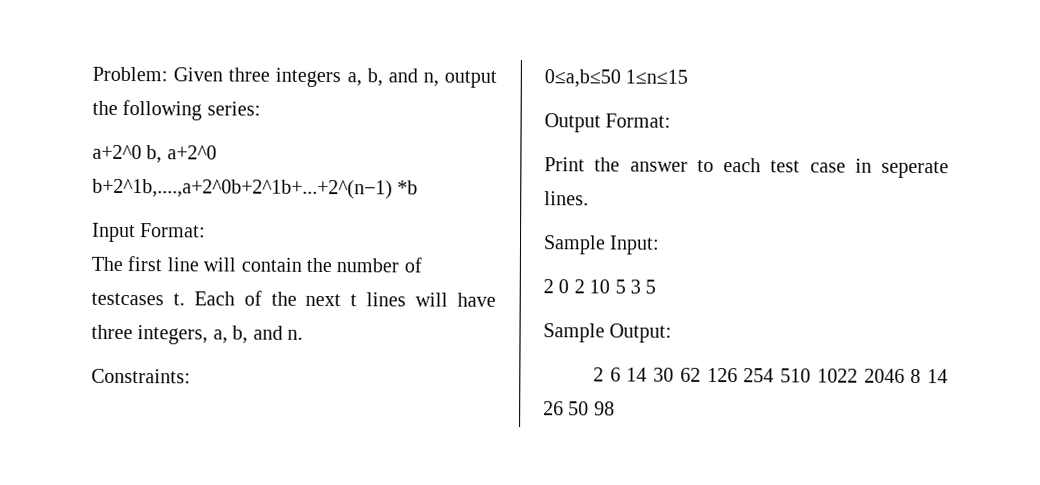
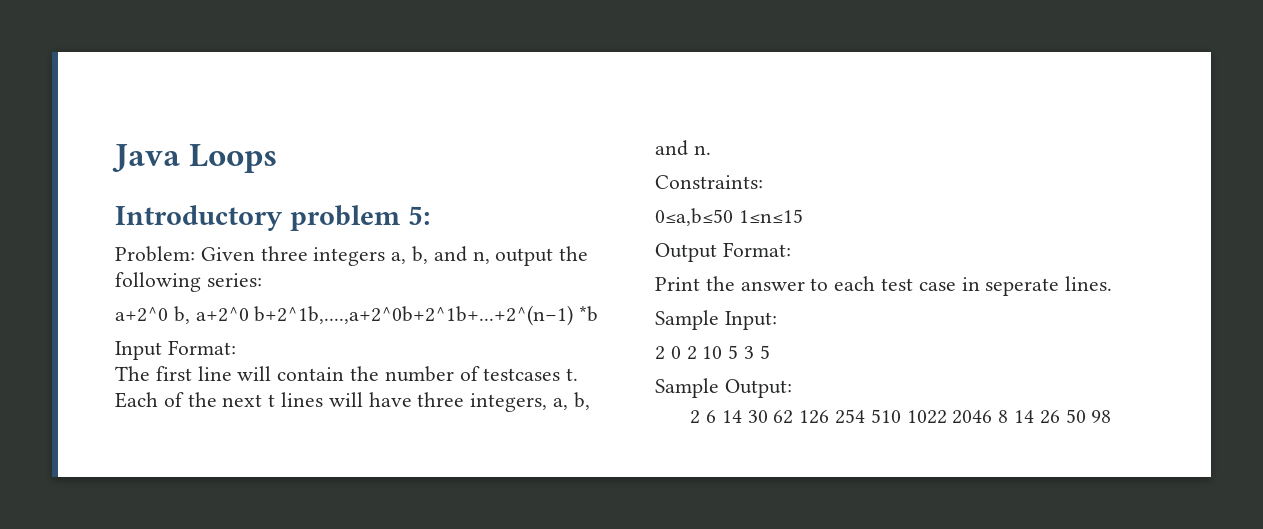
(92, 74) none -> [112,144,278,173] [115,205,430,231] Java Loops // Introductory problem 5: //

